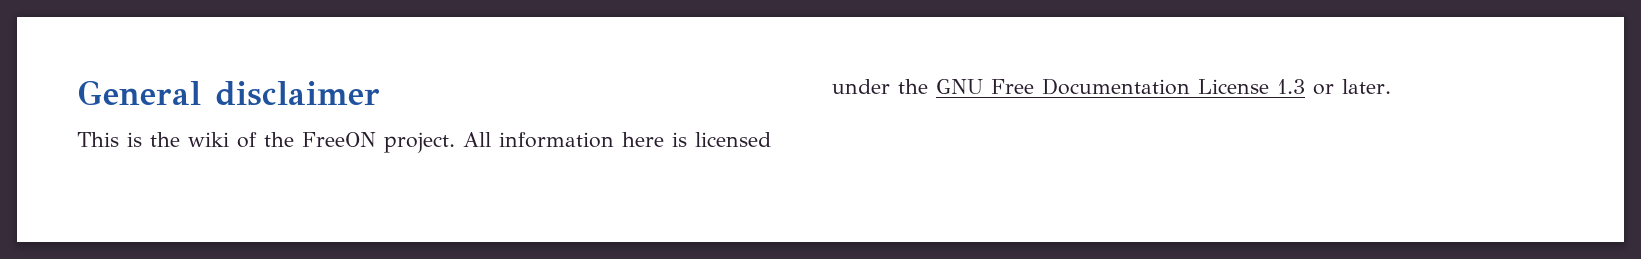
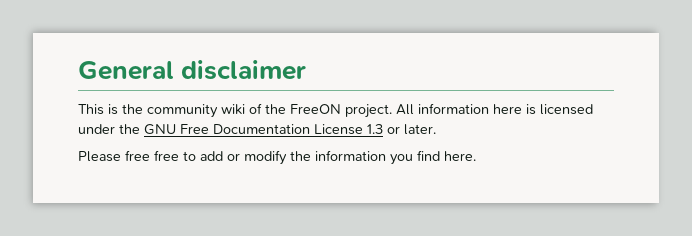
(180, 139) none -> [147,104,218,118] community
(1391, 86) none -> [78,150,476,165] // Please free free to add or modify the information you find here.

